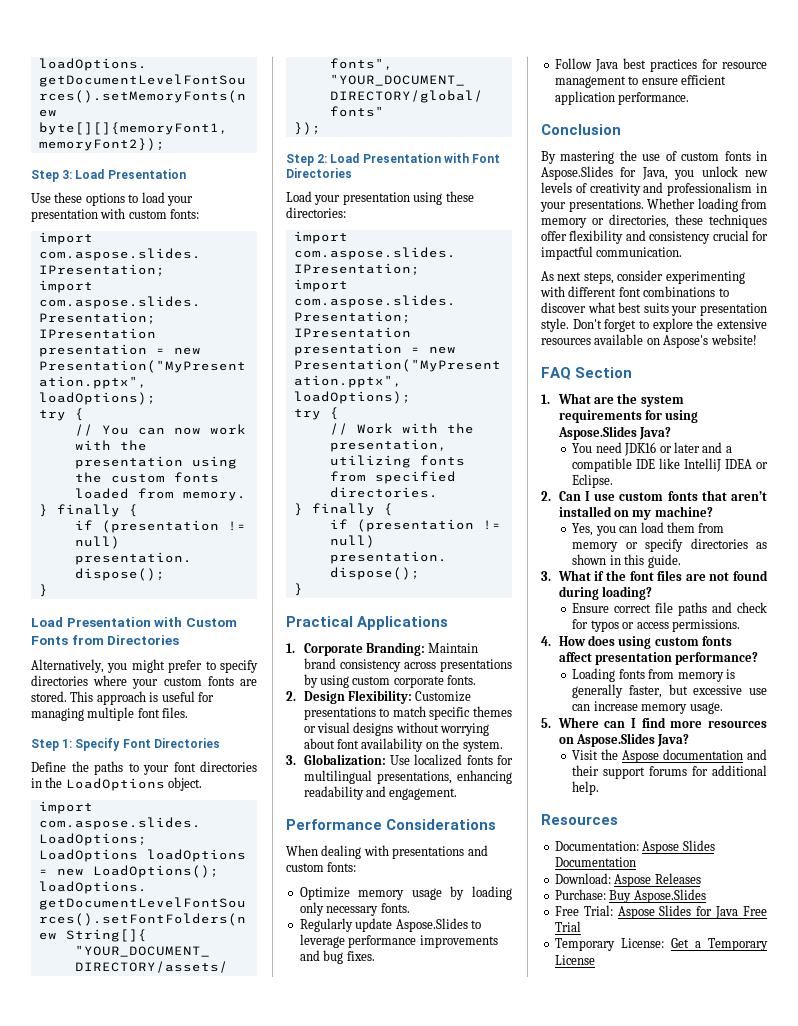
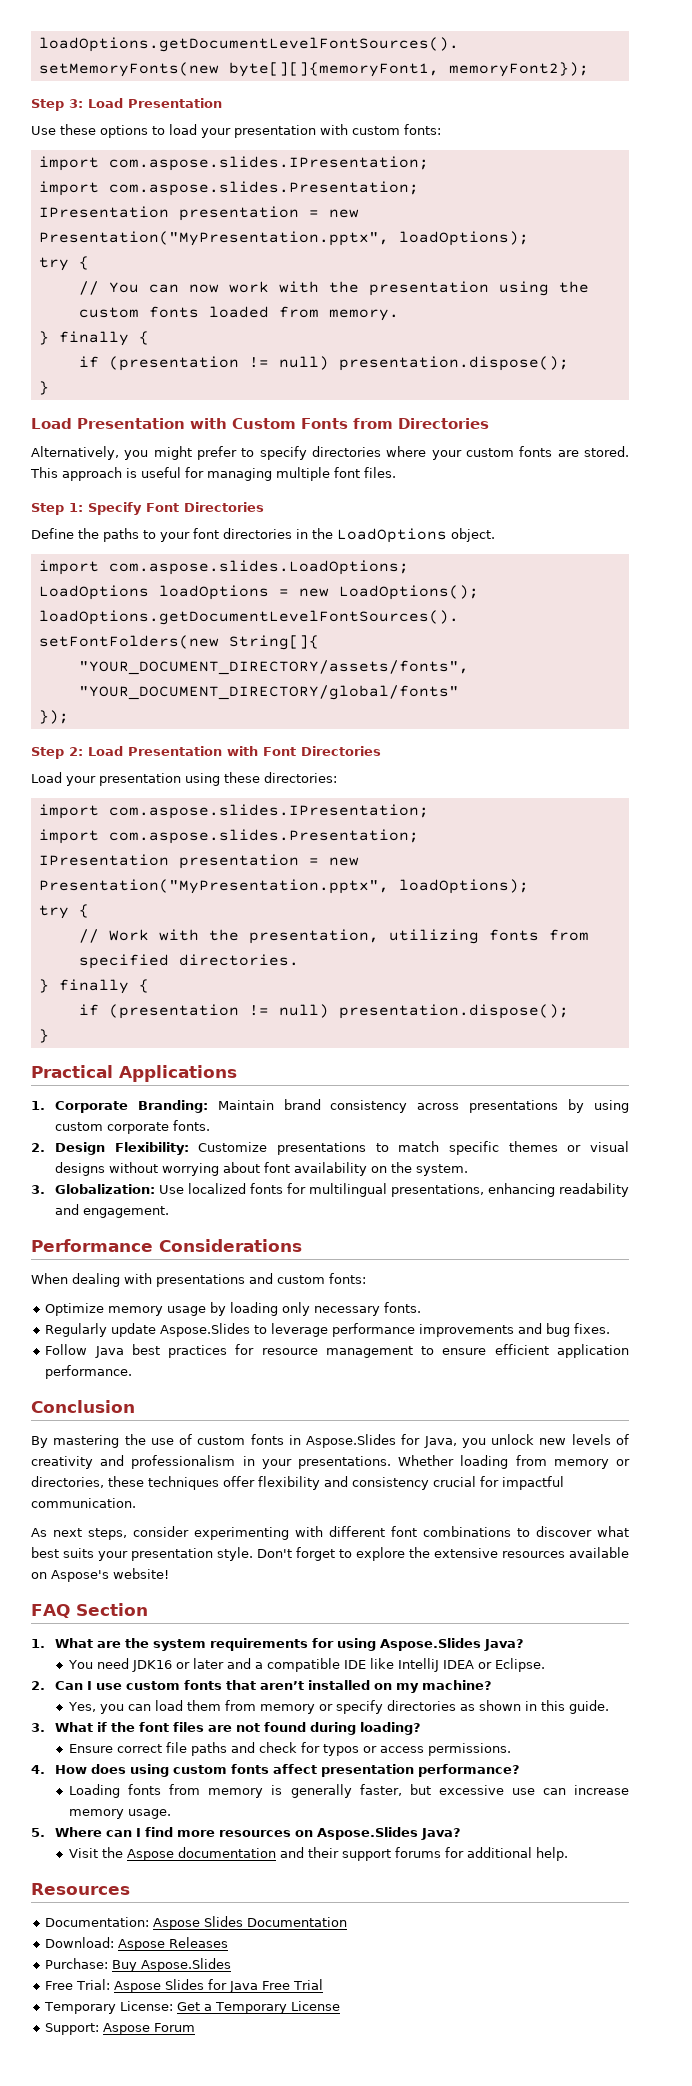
(595, 960) none -> [45,2023,196,2035] // Support: Aspose Forum

